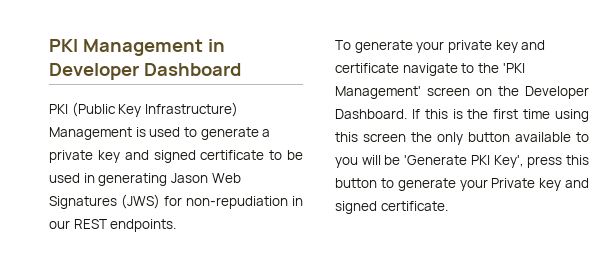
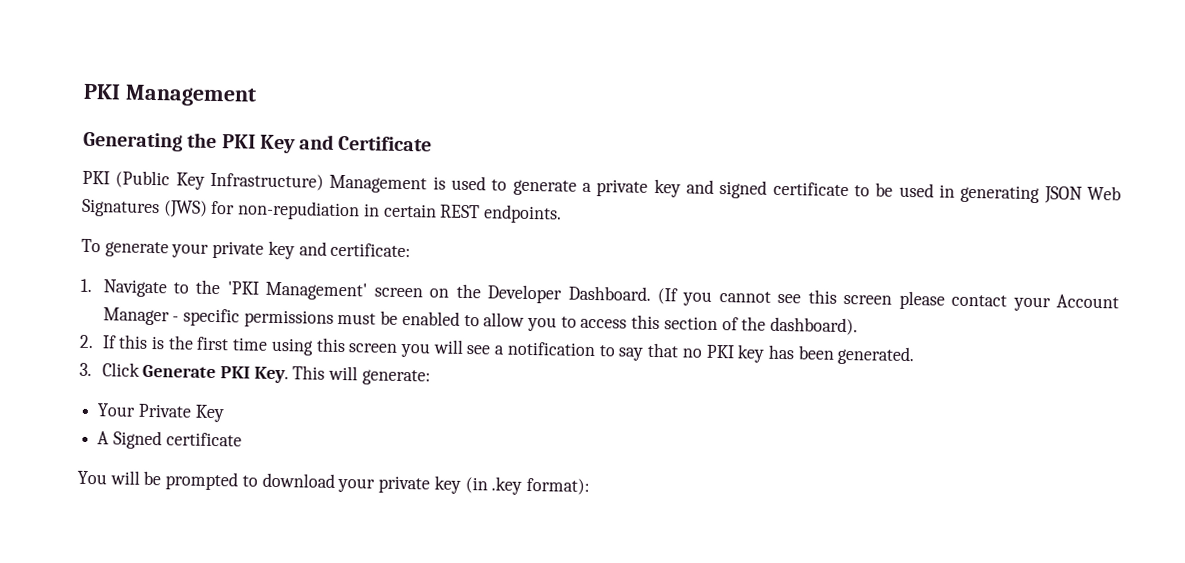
[207,39,225,52] [49,63,241,80] in Developer Dashboard -> [83,131,433,154] // Generating the PKI Key and Certificate
[170,173,208,183] Jason -> [1043,186,1083,204] JSON
[49,220,70,229] our -> [383,203,437,218] certain
[335,63,458,76] certificate navigate -> [330,242,412,258] [80,278,167,298] certificate: // 1. Navigate
(407, 114) none -> [656,288,1119,312] [102,307,859,336] [79,334,94,349] (If you cannot see this screen please contact your Account Manager - specific permissions must be enabled to allow you to access this section of the dashboard). // 2.
[411,132,589,145] [335,155,589,168] [335,178,589,191] [335,201,448,214] the only button available to you will be 'Generate PKI Key', press this button to generate your Private key and signed certificate. -> [400,339,915,366] [79,362,431,386] [97,403,224,423] [97,430,242,450] [77,470,590,495] you will see a notification to say that no PKI key has been generated. // 3. Click Generate PKI Key. This will generate: // Your Private Key // A Signed certificate // You will be prompted to download your private key (in .key format):

